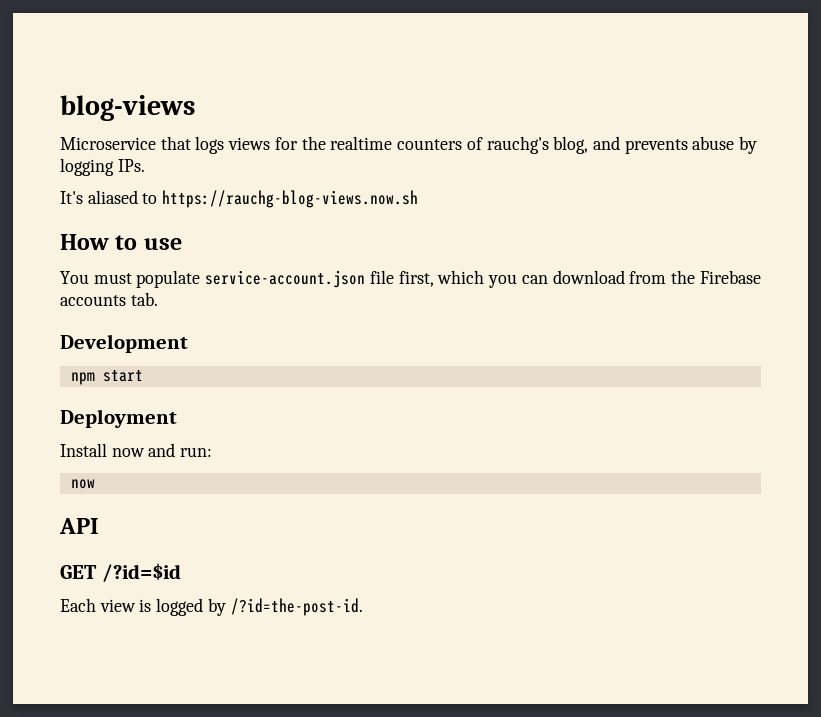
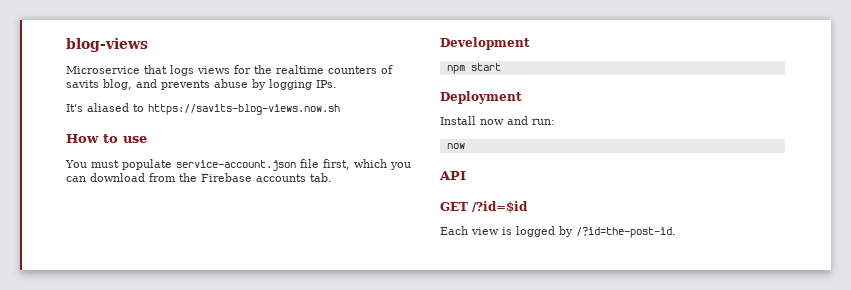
[486,136,549,154] rauchg's -> [66,80,99,88] savits
[162,190,419,208] https://rauchg-blog-views.now.sh -> [148,104,340,115] https://savits-blog-views.now.sh

